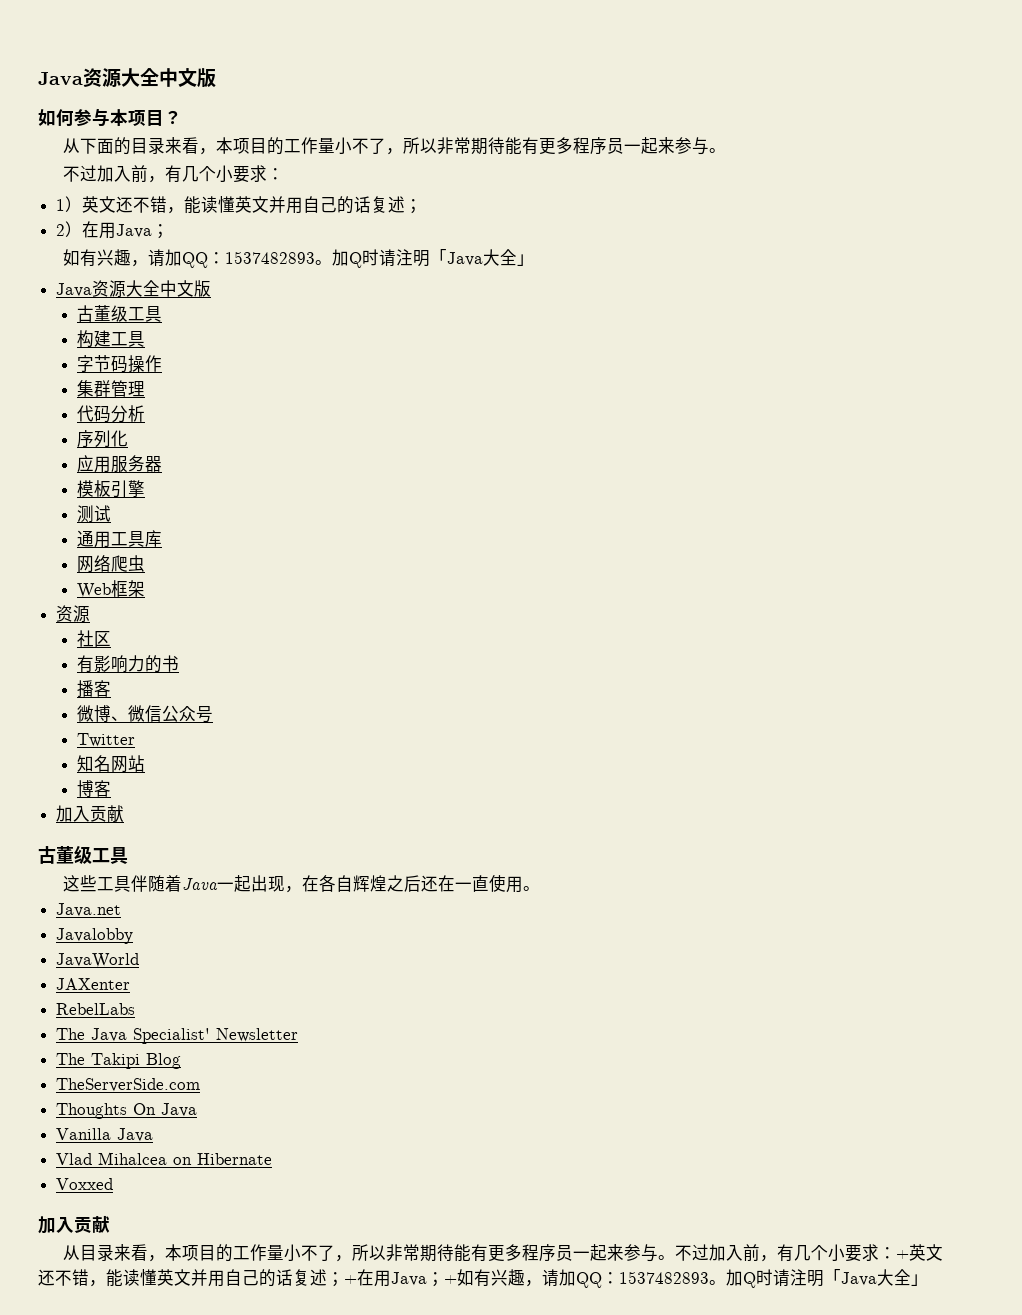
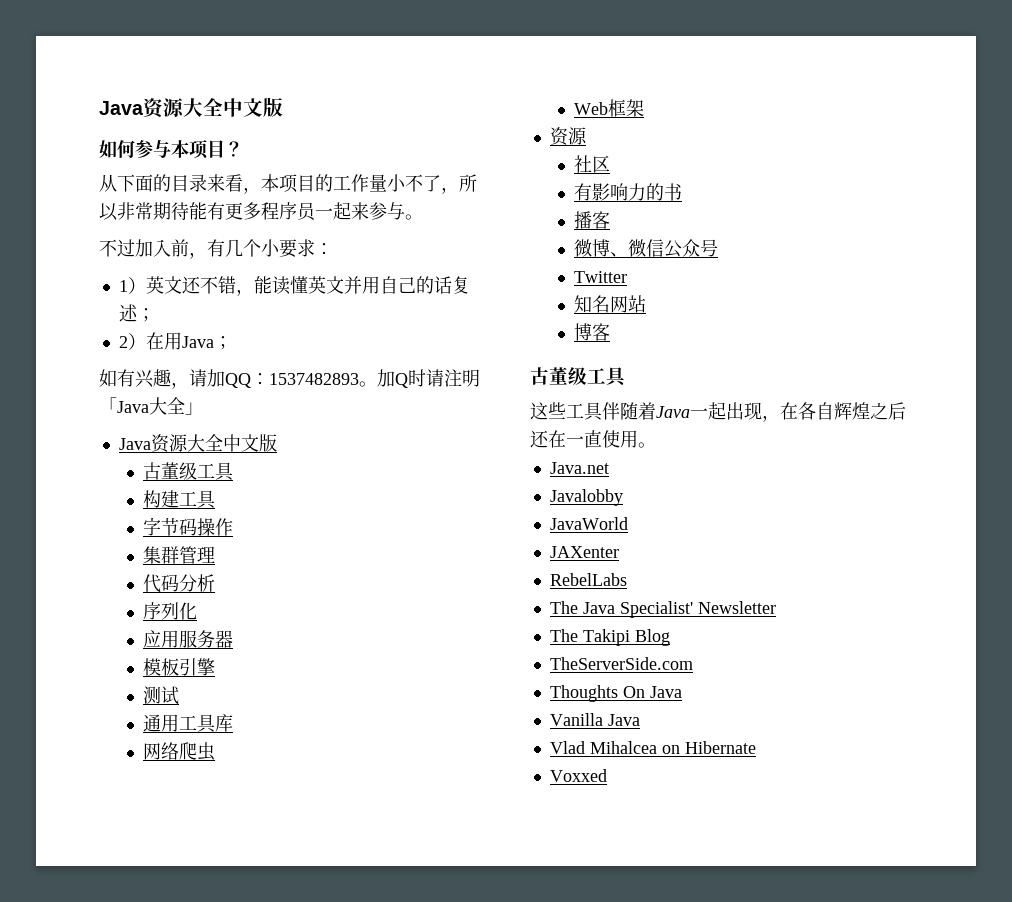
[56,805,125,823] // 加入贡献 -> (610, 332) none
[38,1215,110,1234] [62,1244,943,1262] [38,1269,928,1288] // 加入贡献 // 从目录来看，本项目的工作量小不了，所以非常期待能有更多程序员一起来参与。不过加入前，有几个小要求：+英文还不错，能读懂英文并用自己的话复述；+在用Java；+如有兴趣，请加QQ：1537482893。加Q时请注明「Java大全」 -> (607, 775) none

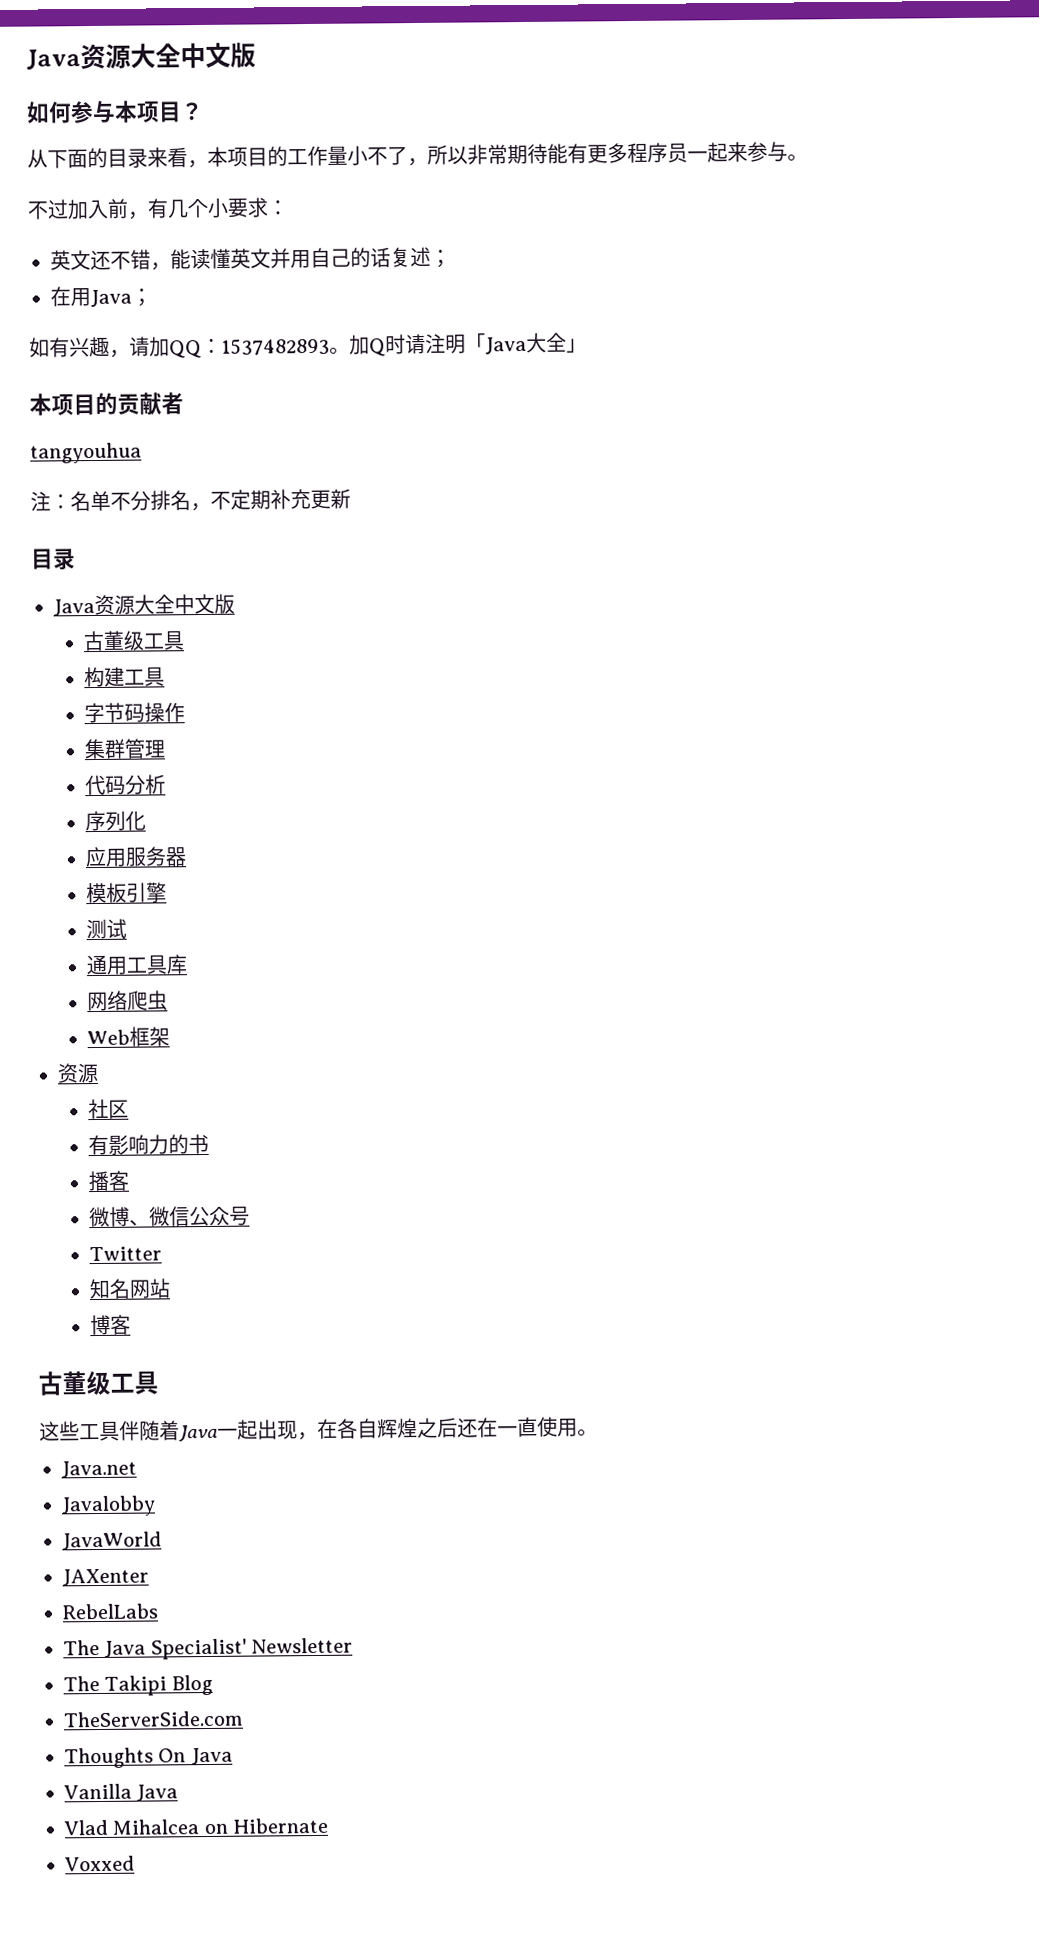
[118,277,146,294] 1） -> (288, 208) none
[118,333,146,350] 2） -> (451, 258) none
(203, 408) none -> [29,392,184,416] [30,442,142,464] [30,488,351,512] [31,548,76,571] // 本项目的贡献者 // tangyouhua // 注：名单不分排名，不定期补充更新 // 目录

